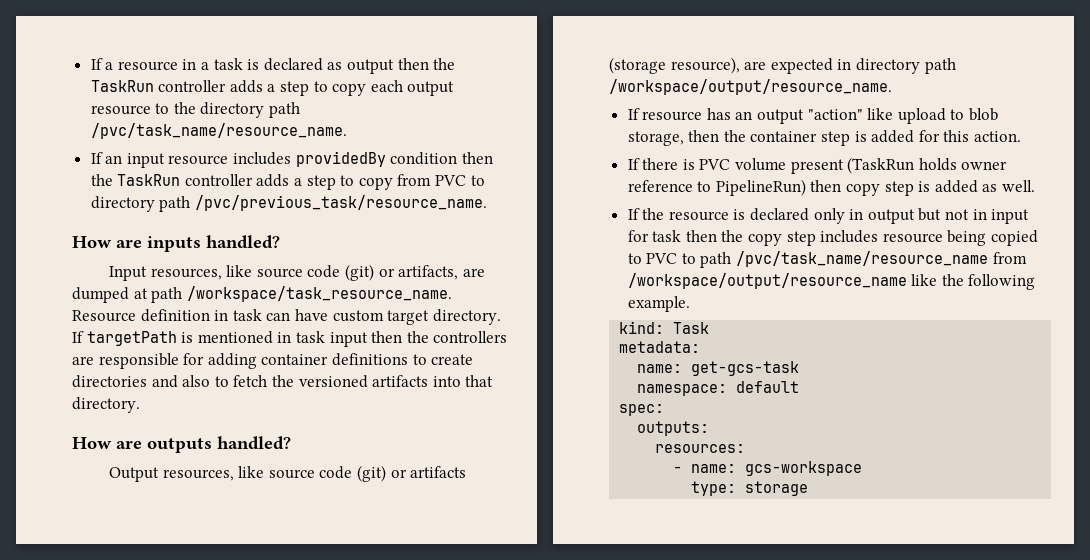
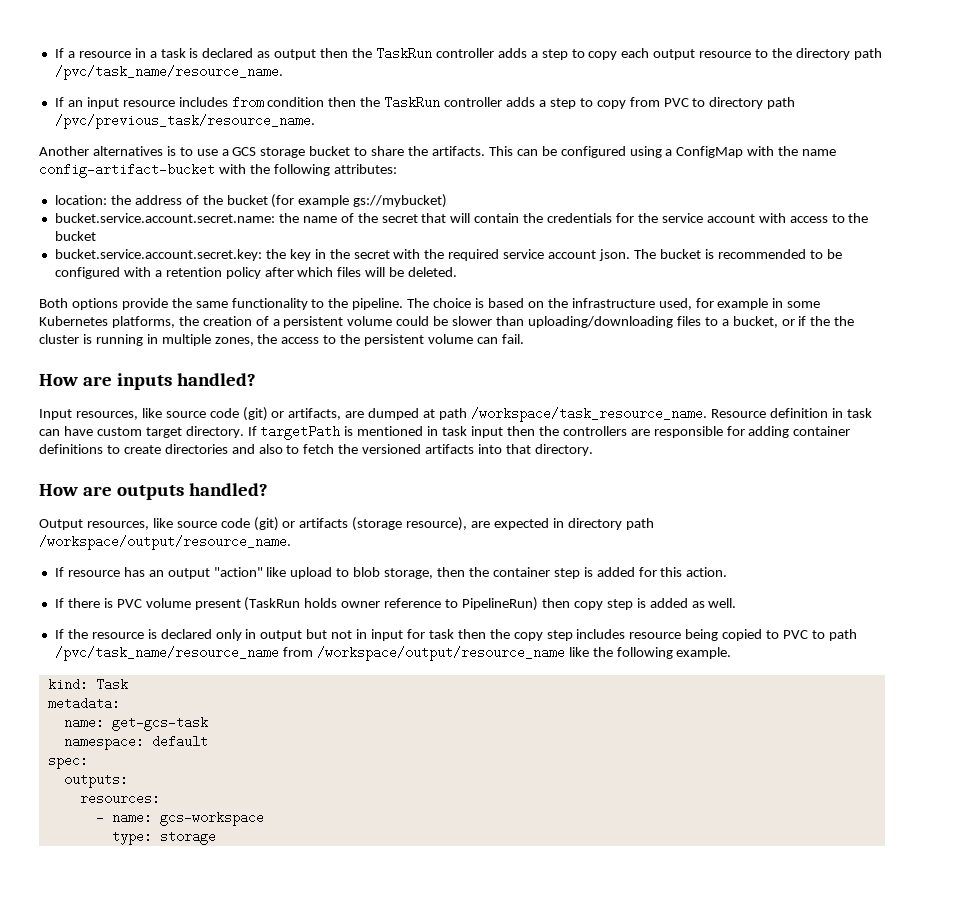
[295,151,386,167] providedBy -> [231,96,264,109] from
(487, 203) none -> [39,146,837,158] [39,163,397,178] [54,194,448,208] [54,213,869,223] [54,231,96,241] [54,249,842,261] [54,267,458,279] [39,298,821,310] [39,316,855,328] [39,334,524,346] // Another alternatives is to use a GCS storage bucket to share the artifacts. This can be configured using a ConfigMap with the name config-artifact-bucket with the following attributes: // location: the address of the bucket (for example gs://mybucket) // bucket.service.account.secret.name: the name of the secret that will contain the credentials for the service account with access to the bucket // bucket.service.account.secret.key: the key in the secret with the required service account json. The bucket is recommended to be configured with a retention policy after which files will be deleted. // Both options provide the same functionality to the pipeline. The choice is based on the infrastructure used, for example in some Kubernetes platforms, the creation of a persistent volume could be slower than uploading/downloading files to a bucket, or if the the cluster is running in multiple zones, the access to the persistent volume can fail.

